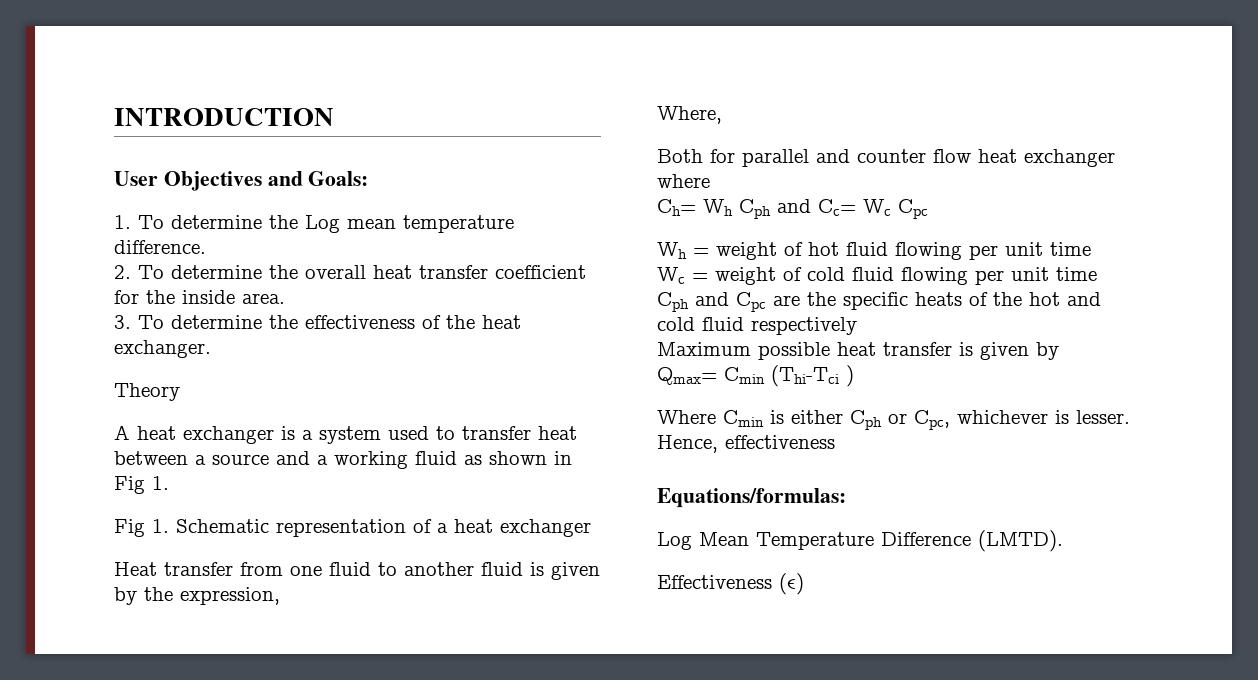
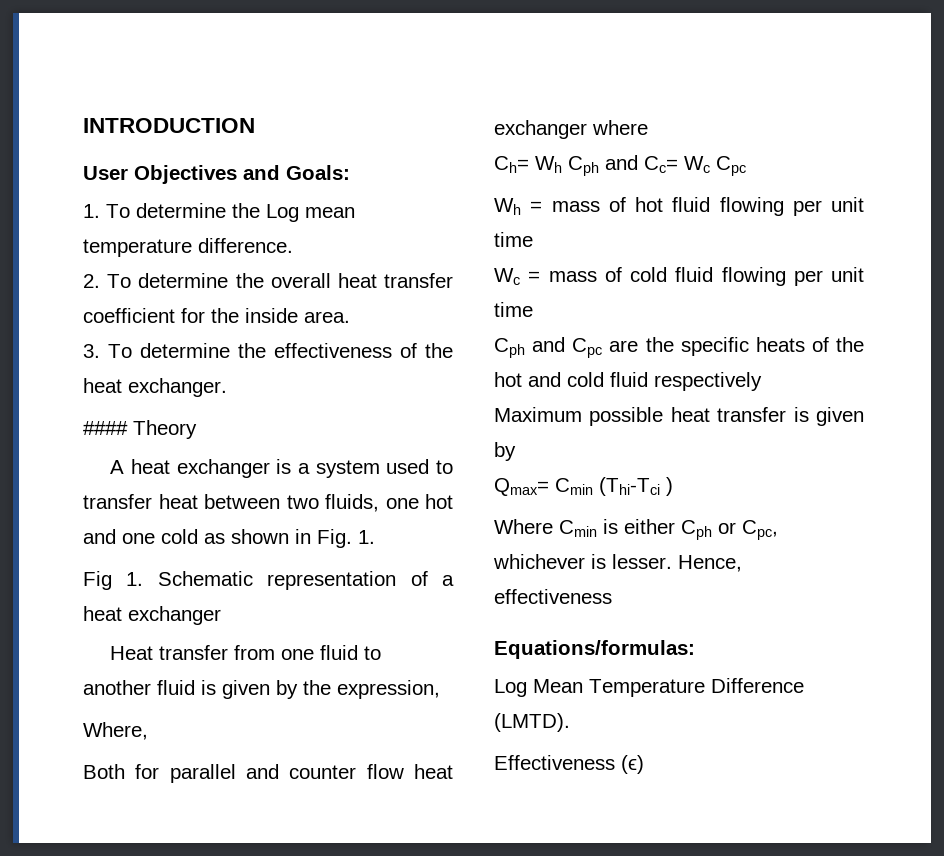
(211, 349) none -> [83,421,128,435] ####
[195,451,457,469] a source and a working fluid -> [286,494,453,512] [83,529,198,544] two fluids, one hot and one cold
[114,476,145,494] Fig -> [317,529,352,548] Fig.
[716,242,777,260] weight -> [551,201,600,212] mass
[715,267,776,285] weight -> [548,271,597,282] mass

